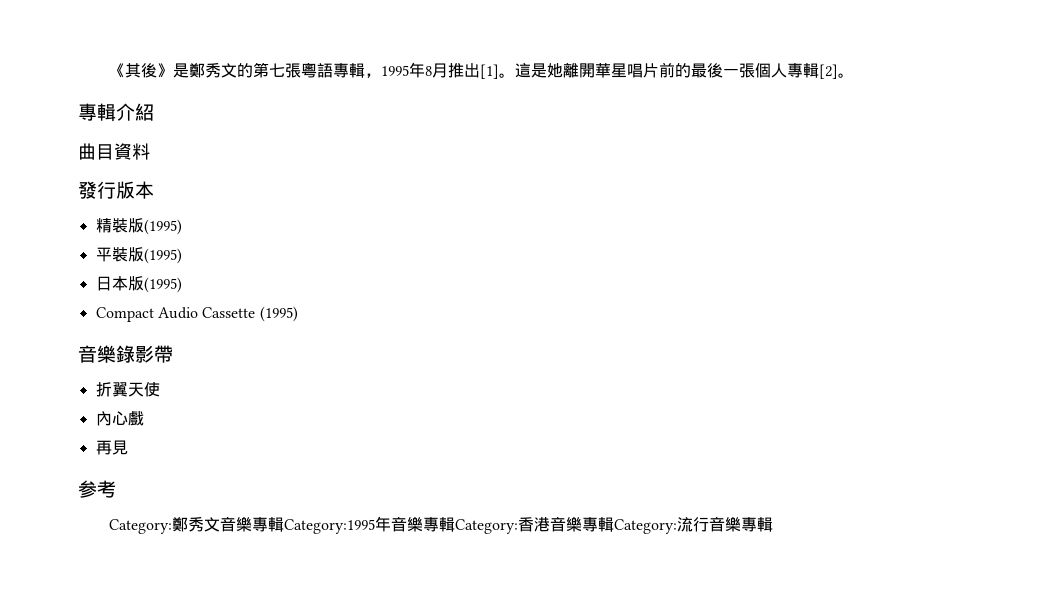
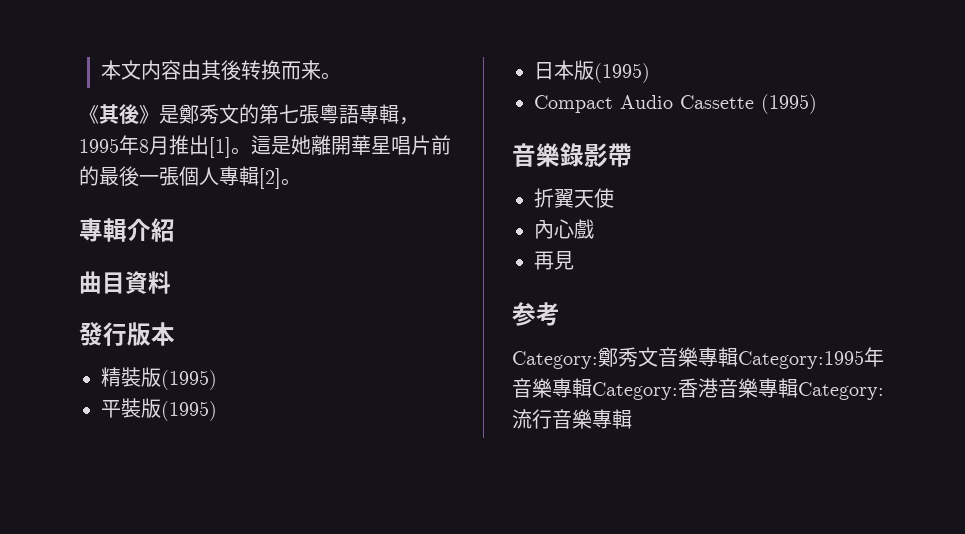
(108, 70) none -> [101,60,342,80] 本文内容由其後转换而来。 //

